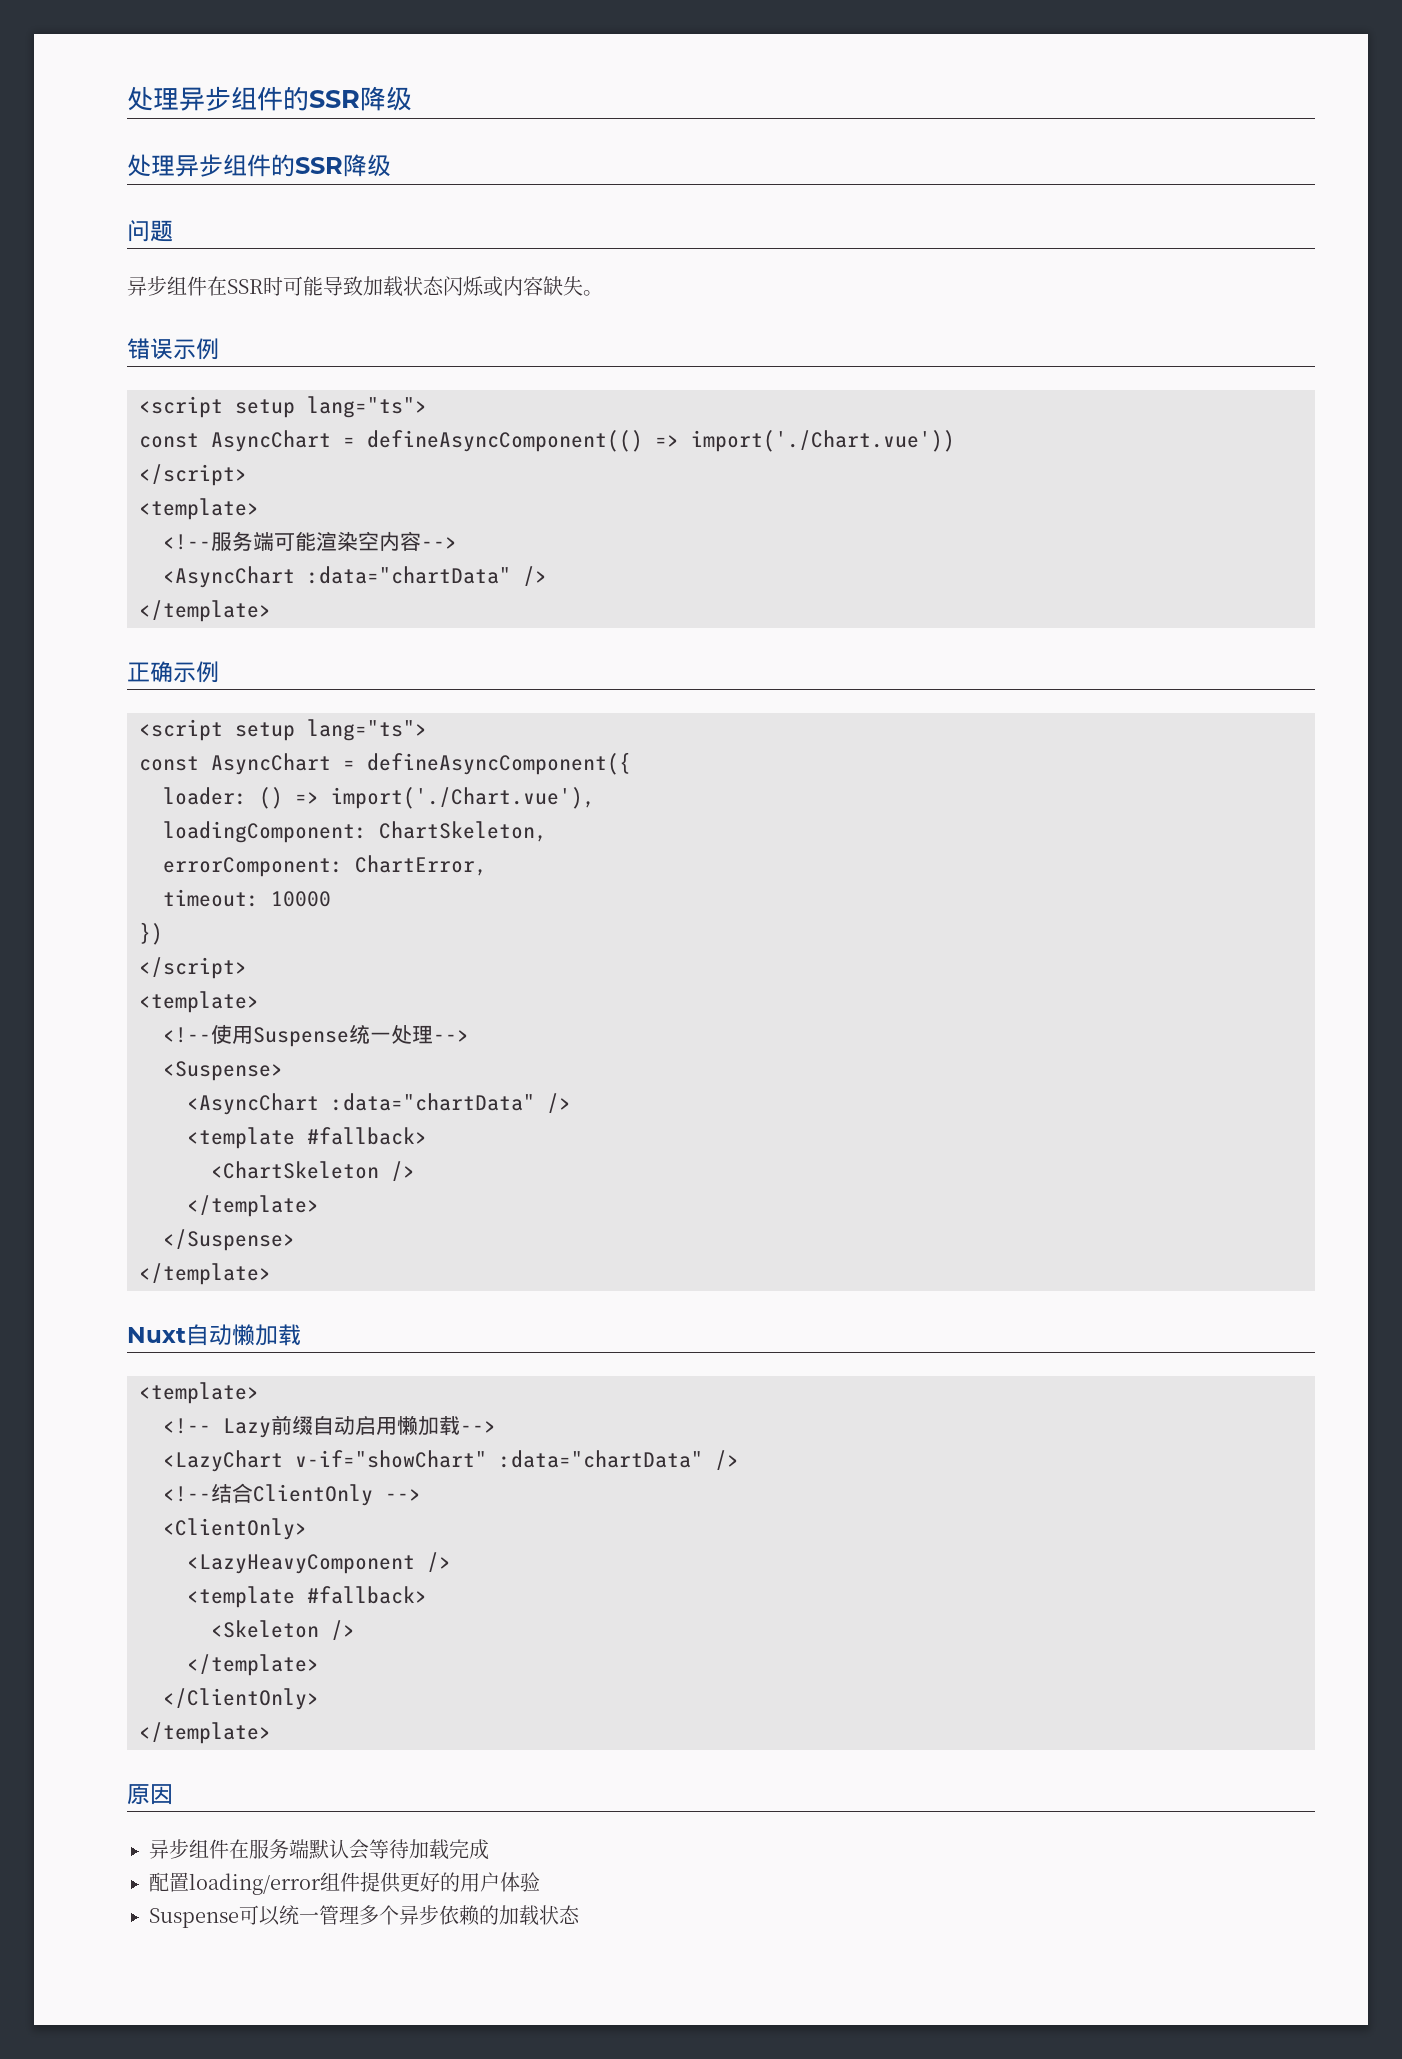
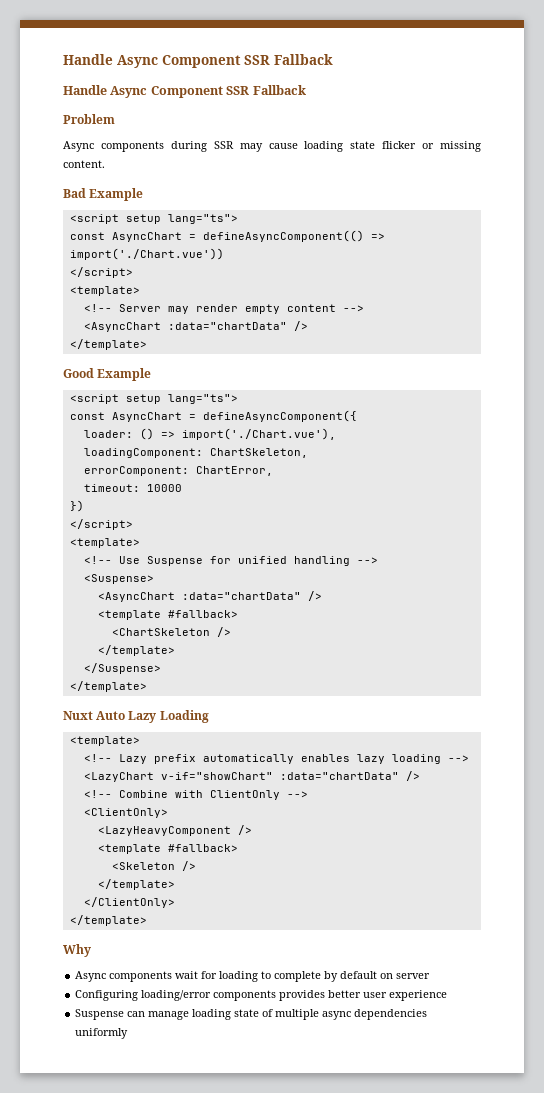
[127,86,412,111] [127,154,391,177] [127,220,173,242] [127,276,603,297] [127,338,219,360] 处理异步组件的SSR降级 // 处理异步组件的SSR降级 // 问题 // 异步组件在SSR时可能导致加载状态闪烁或内容缺失。 // 错误示例 -> [63,54,333,68] [63,85,306,98] [63,114,115,124] [63,141,481,152] [63,160,105,168] [63,188,144,201] Handle Async Component SSR Fallback // Handle Async Component SSR Fallback // Problem // Async components during SSR may cause loading state flicker or missing content. // Bad Example
[211,531,421,551] 服务端可能渲染空内容 -> [118,304,336,314] Server may render empty content
[127,661,219,683] 正确示例 -> [63,368,152,381] Good Example
[211,1024,433,1047] 使用Suspense统一处理 -> [118,556,350,566] Use Suspense for unified handling
[186,1324,301,1346] 自动懒加载 -> [96,710,209,723] Auto Lazy Loading
[271,1415,460,1436] 前缀自动启用懒加载 -> [153,754,441,764] prefix automatically enables lazy loading
[211,1483,253,1503] 结合 -> [118,790,203,798] Combine with
[127,1784,173,1805] [149,1839,489,1860] [149,1872,540,1895] [149,1905,580,1928] 原因 // 异步组件在服务端默认会等待加载完成 // 配置loading/error组件提供更好的用户体验 // Suspense可以统一管理多个异步依赖的加载状态 -> [63,944,91,957] [75,971,431,982] [75,990,448,1001] [75,1009,428,1020] [75,1028,129,1039] Why // Async components wait for loading to complete by default on server // Configuring loading/error components provides better user experience // Suspense can manage loading state of multiple async dependencies uniformly

